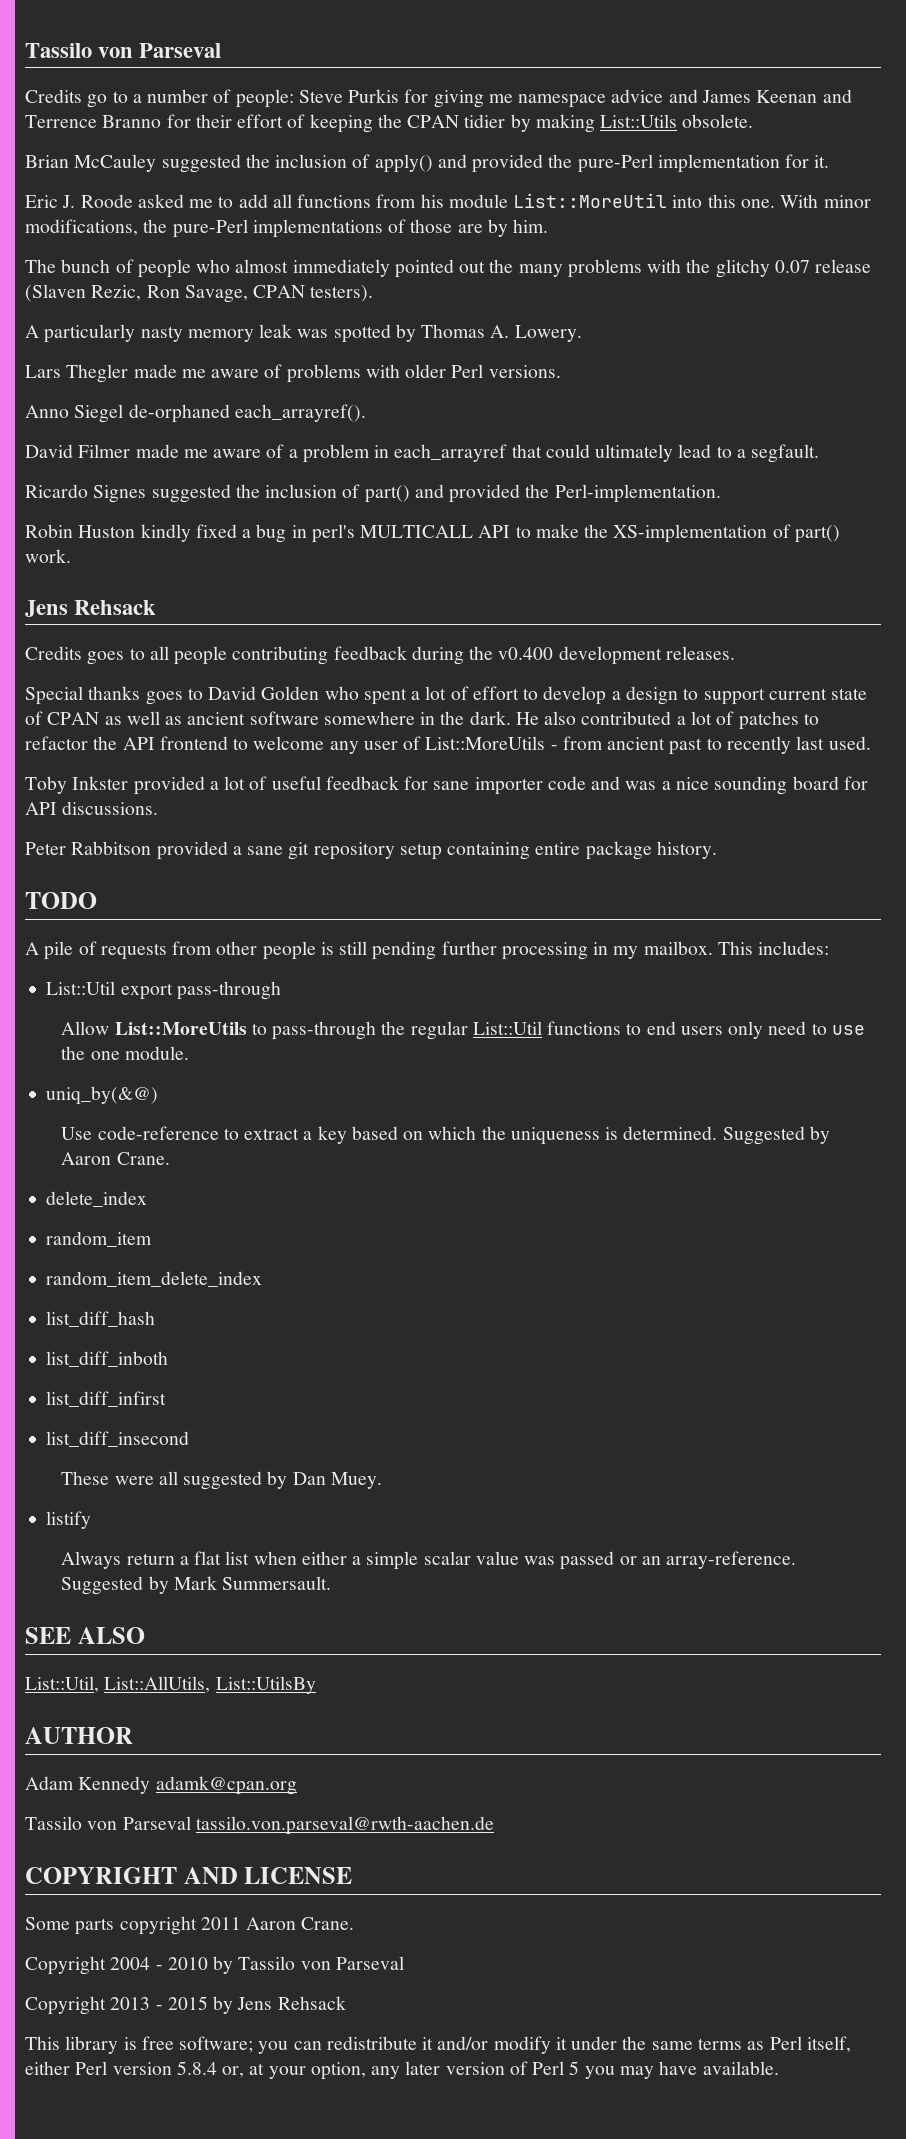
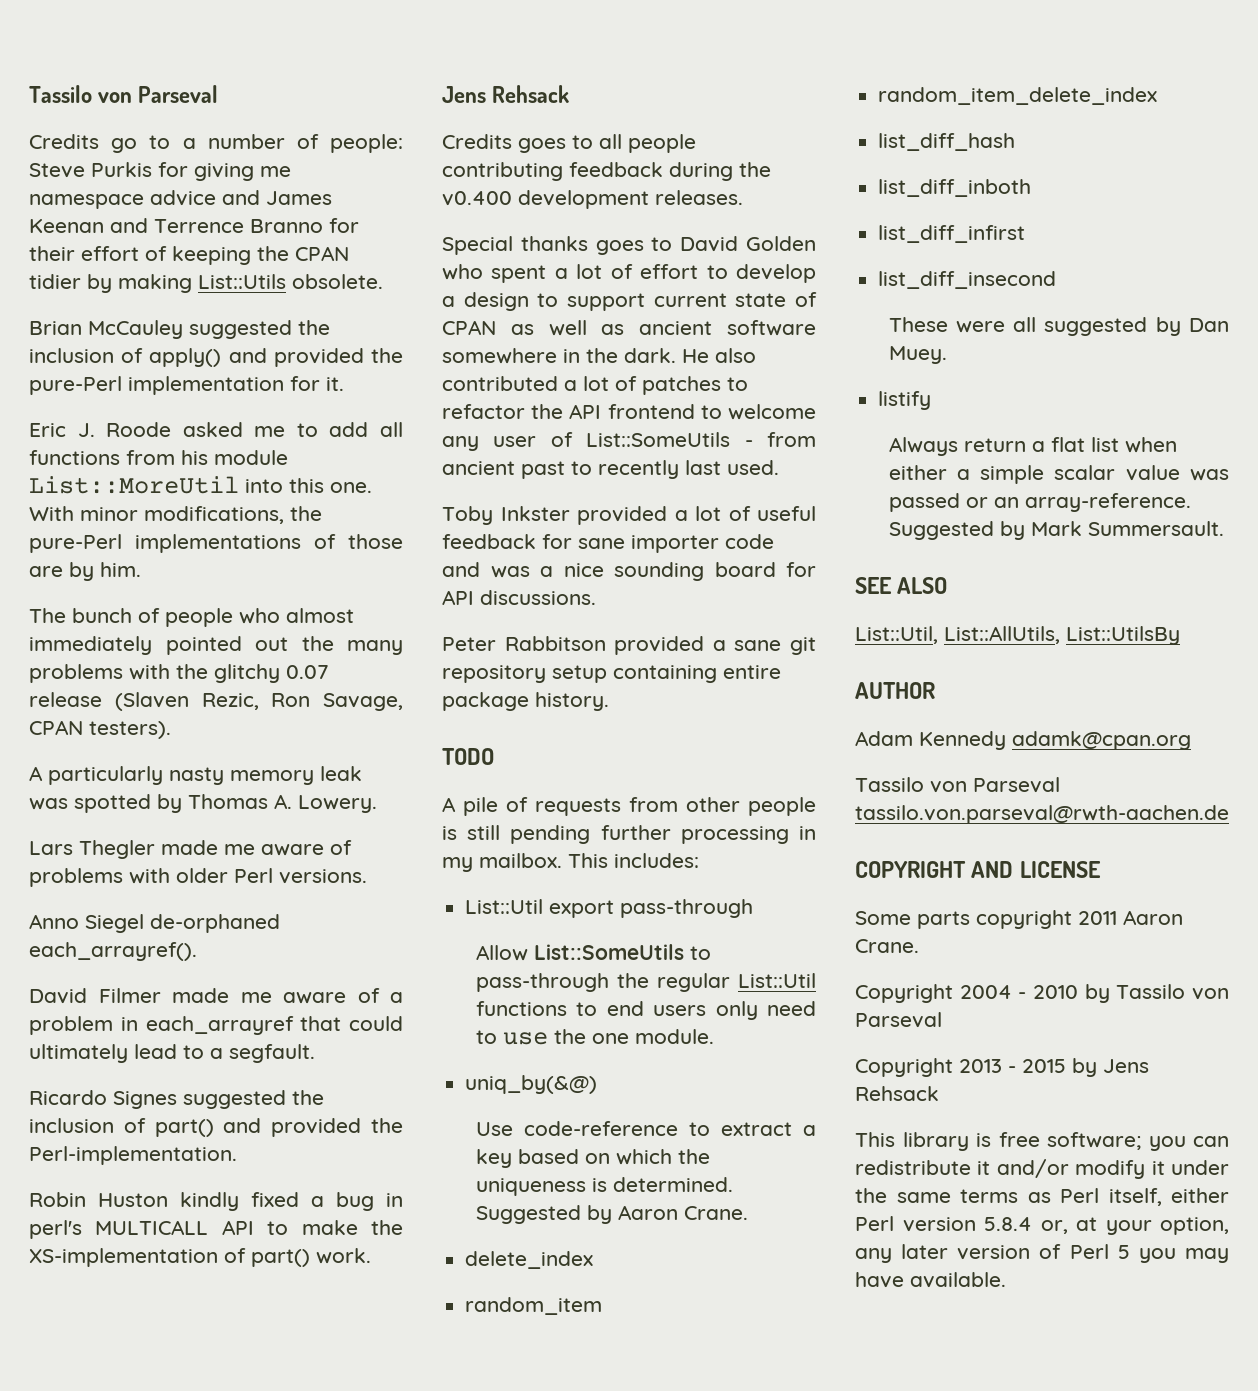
[425,736,546,750] List::MoreUtils -> [586,432,731,447] List::SomeUtils
[114,1022,247,1035] List::MoreUtils -> [533,944,684,960] List::SomeUtils

